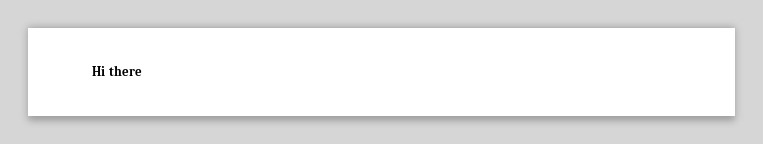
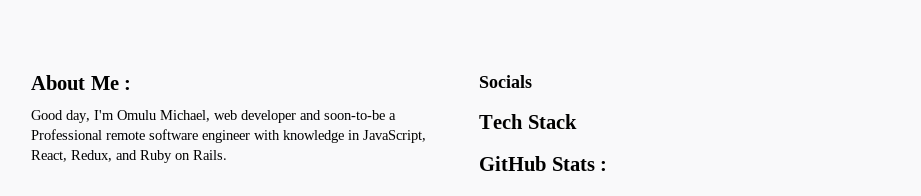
[92,65,142,76] Hi there -> [31,75,132,90] [31,110,396,123] [31,129,426,143] [31,150,227,163] [479,75,532,88] [479,114,577,129] [479,156,608,171] About Me : // Good day, I'm Omulu Michael, web developer and soon-to-be a Professional remote software engineer with knowledge in JavaScript, React, Redux, and Ruby on Rails. // Socials // Tech Stack // GitHub Stats :

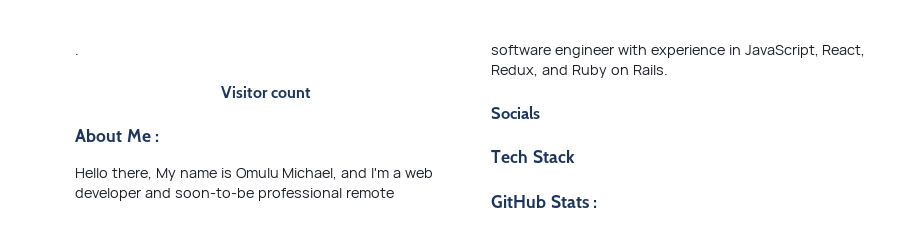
(31, 82) none -> [75,53,79,55] [220,86,312,98] . // Visitor count //
[31,110,210,123] Good day, I'm Omulu Michael, -> [75,168,402,181] Hello there, My name is Omulu Michael, and I'm a
[389,113,396,120] [31,129,102,140] a Professional -> [257,188,342,201] professional
[283,130,344,143] knowledge -> [650,45,725,58] experience

